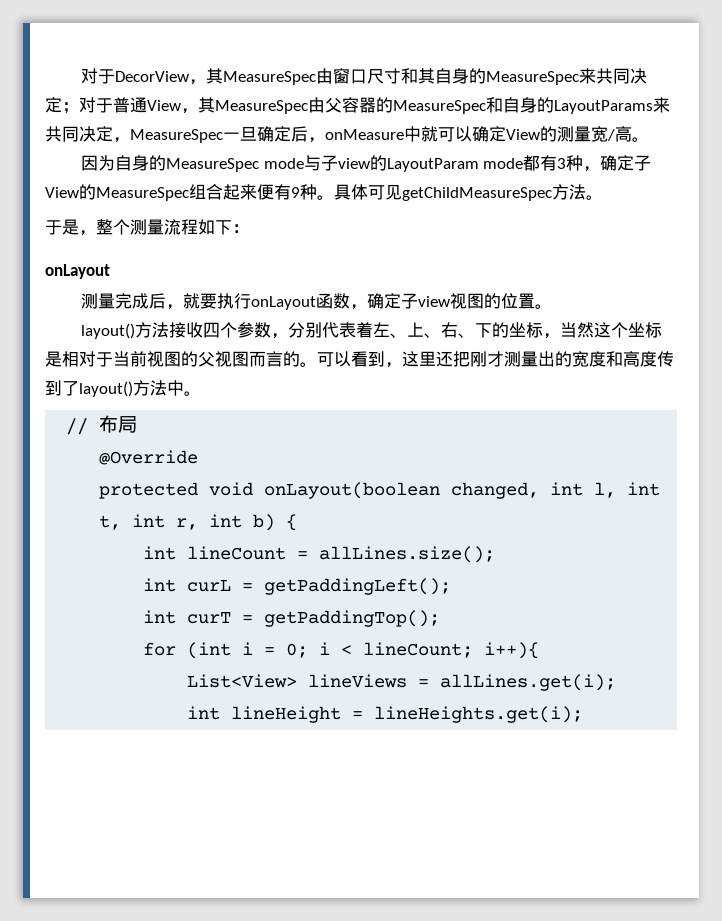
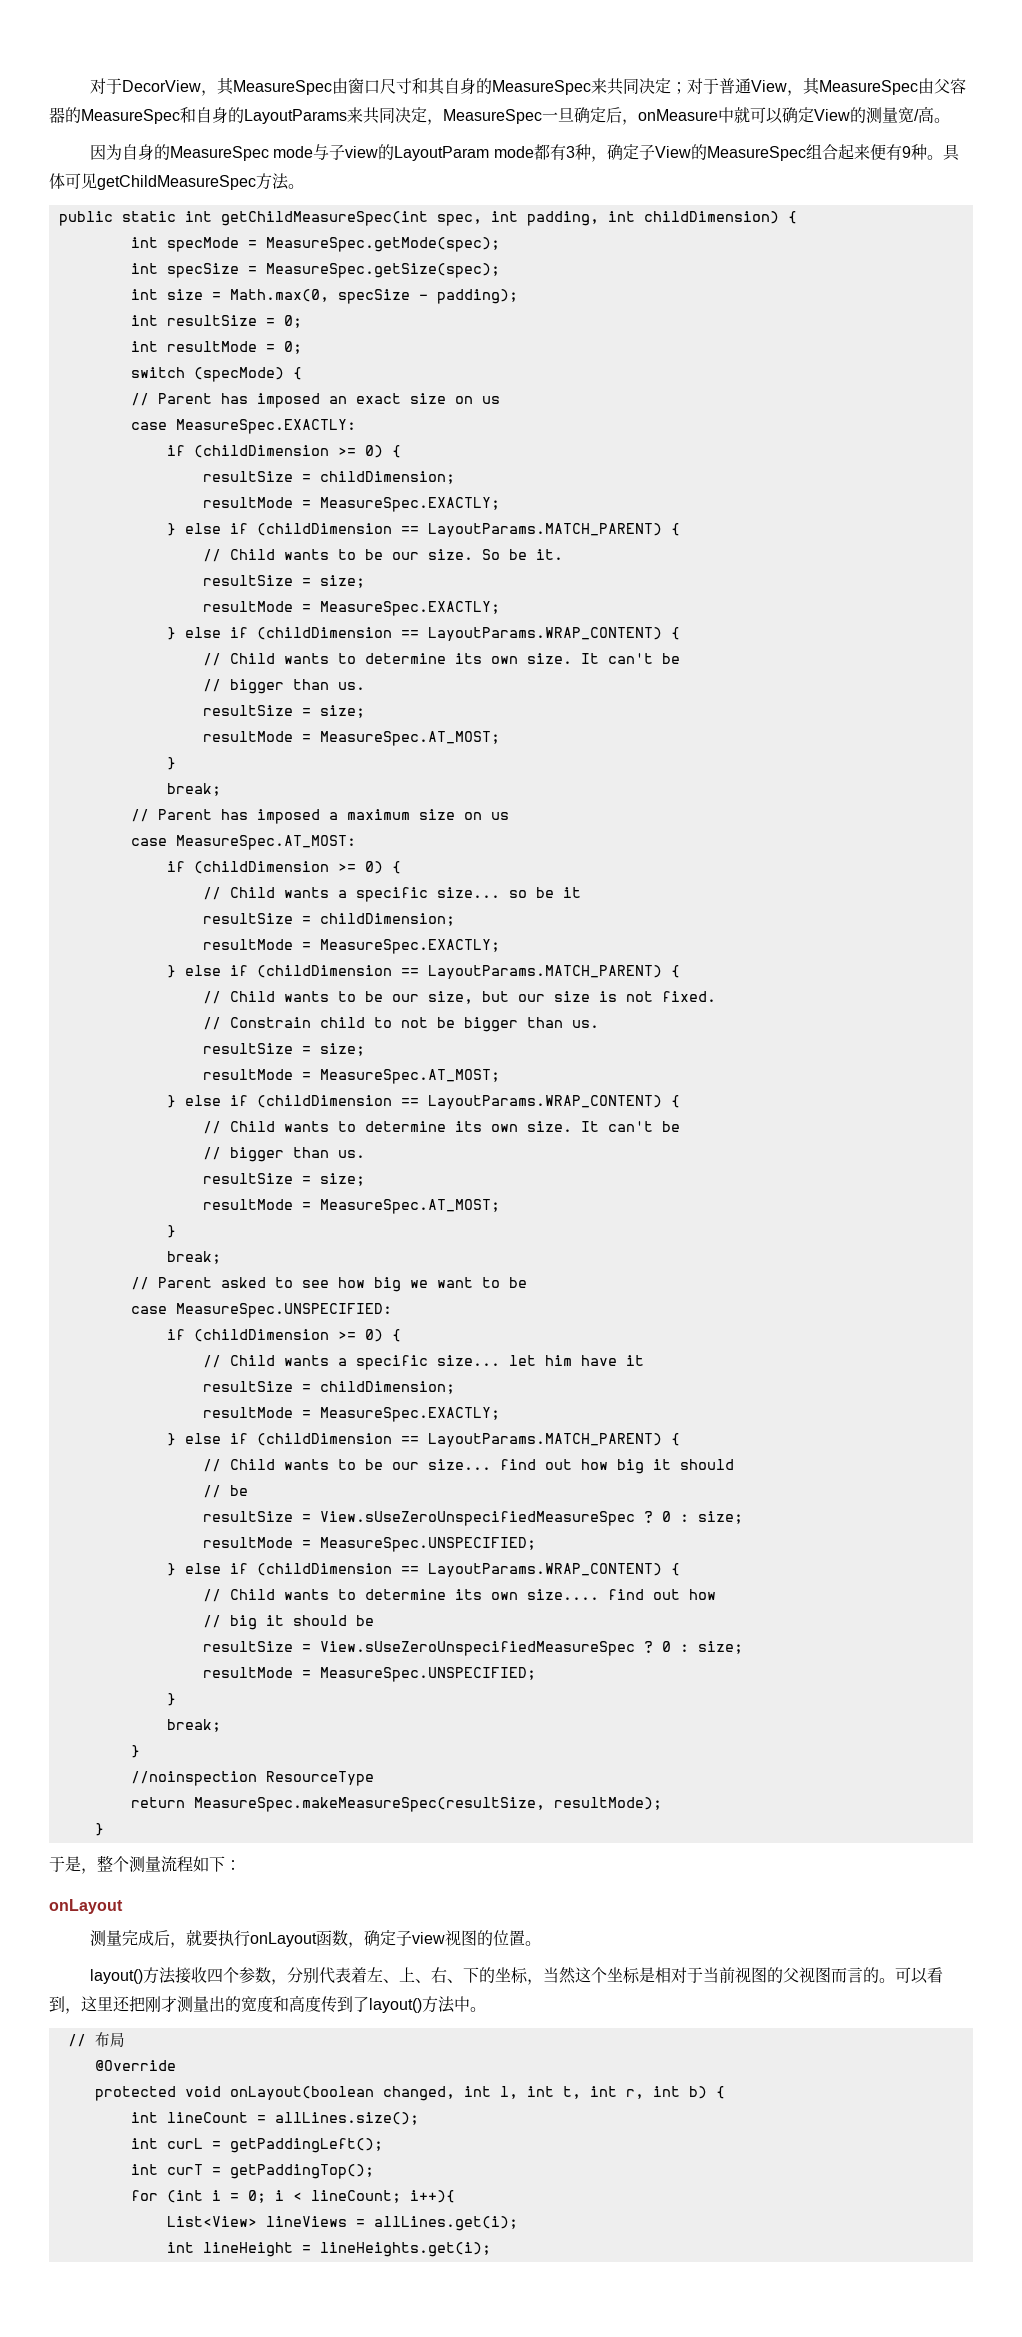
(603, 197) none -> [58,211,797,226] [130,237,500,252] [130,263,500,278] [130,289,518,304] [130,315,302,328] [130,341,302,354] [130,367,302,382] [130,393,500,408] [130,419,356,434] [166,445,401,458] [202,471,455,484] [202,497,500,512] [166,523,680,537] [202,549,563,562] [202,575,365,588] [202,601,500,616] [166,627,680,641] [202,653,680,666] [202,679,365,694] [202,705,365,718] [202,731,500,746] [166,757,176,770] [166,783,221,796] [130,809,509,824] [130,835,356,850] [166,861,401,874] [202,887,581,902] [202,913,455,926] [202,939,500,954] [166,965,680,979] [202,991,716,1004] [202,1017,599,1032] [202,1043,365,1056] [202,1069,500,1084] [166,1095,680,1109] [202,1121,680,1134] [202,1147,365,1162] [202,1173,365,1186] [202,1199,500,1214] [166,1225,176,1238] [166,1251,221,1264] [130,1277,527,1292] [130,1303,392,1318] [166,1329,401,1342] [202,1355,644,1370] [202,1381,455,1394] [202,1407,500,1422] [166,1433,680,1447] [202,1459,734,1474] [202,1485,248,1498] [202,1511,743,1526] [202,1537,536,1552] [166,1563,680,1577] [202,1589,716,1602] [202,1615,374,1630] [202,1641,743,1656] [202,1667,536,1682] [166,1693,176,1706] [166,1719,221,1732] [130,1745,140,1758] [130,1771,374,1786] [130,1797,662,1812] [94,1823,104,1836] // public static int getChildMeasureSpec(int spec, int padding, int childDimension) { // int specMode = MeasureSpec.getMode(spec); // int specSize = MeasureSpec.getSize(spec); // int size = Math.max(0, specSize - padding); // int resultSize = 0; // int resultMode = 0; // switch (specMode) { // // Parent has imposed an exact size on us // case MeasureSpec.EXACTLY: // if (childDimension >= 0) { // resultSize = childDimension; // resultMode = MeasureSpec.EXACTLY; // } else if (childDimension == LayoutParams.MATCH_PARENT) { // // Child wants to be our size. So be it. // resultSize = size; // resultMode = MeasureSpec.EXACTLY; // } else if (childDimension == LayoutParams.WRAP_CONTENT) { // // Child wants to determine its own size. It can't be // // bigger than us. // resultSize = size; // resultMode = MeasureSpec.AT_MOST; // } // break; // // Parent has imposed a maximum size on us // case MeasureSpec.AT_MOST: // if (childDimension >= 0) { // // Child wants a specific size... so be it // resultSize = childDimension; // resultMode = MeasureSpec.EXACTLY; // } else if (childDimension == LayoutParams.MATCH_PARENT) { // // Child wants to be our size, but our size is not fixed. // // Constrain child to not be bigger than us. // resultSize = size; // resultMode = MeasureSpec.AT_MOST; // } else if (childDimension == LayoutParams.WRAP_CONTENT) { // // Child wants to determine its own size. It can't be // // bigger than us. // resultSize = size; // resultMode = MeasureSpec.AT_MOST; // } // break; // // Parent asked to see how big we want to be // case MeasureSpec.UNSPECIFIED: // if (childDimension >= 0) { // // Child wants a specific size... let him have it // resultSize = childDimension; // resultMode = MeasureSpec.EXACTLY; // } else if (childDimension == LayoutParams.MATCH_PARENT) { // // Child wants to be our size... find out how big it should // // be // resultSize = View.sUseZeroUnspecifiedMeasureSpec ? 0 : size; // resultMode = MeasureSpec.UNSPECIFIED; // } else if (childDimension == LayoutParams.WRAP_CONTENT) { // // Child wants to determine its own size.... find out how // // big it should be // resultSize = View.sUseZeroUnspecifiedMeasureSpec ? 0 : size; // resultMode = MeasureSpec.UNSPECIFIED; // } // break; // } // //noinspection ResourceType // return MeasureSpec.makeMeasureSpec(resultSize, resultMode); // }

